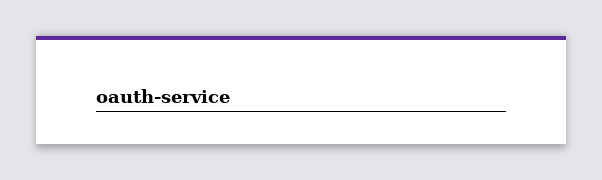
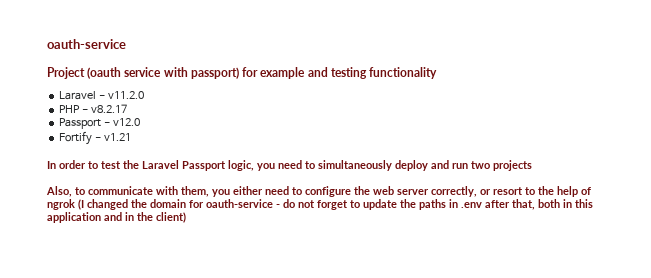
[96,89,230,103] oauth-service -> [47,39,126,49] [47,67,438,79] [59,91,145,100] [59,104,128,113] [59,118,141,129] [59,131,132,145] [47,160,532,171] [46,186,591,197] [47,199,593,210] [47,212,186,223] oauth-service // Project (oauth service with passport) for example and testing functionality // Laravel - v11.2.0 // PHP - v8.2.17 // Passport - v12.0 // Fortify - v1.21 // In order to test the Laravel Passport logic, you need to simultaneously deploy and run two projects // Also, to communicate with them, you either need to configure the web server correctly, or resort to the help of ngrok (I changed the domain for oauth-service - do not forget to update the paths in .env after that, both in this application and in the client)

